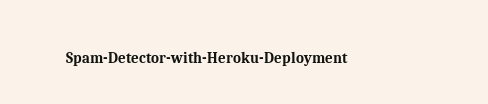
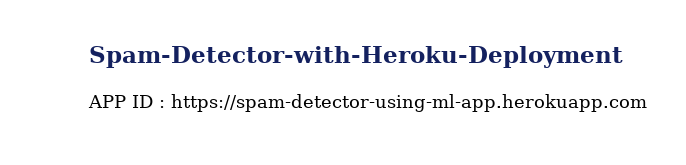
(348, 58) none -> [88,94,647,112] // APP ID : https://spam-detector-using-ml-app.herokuapp.com

